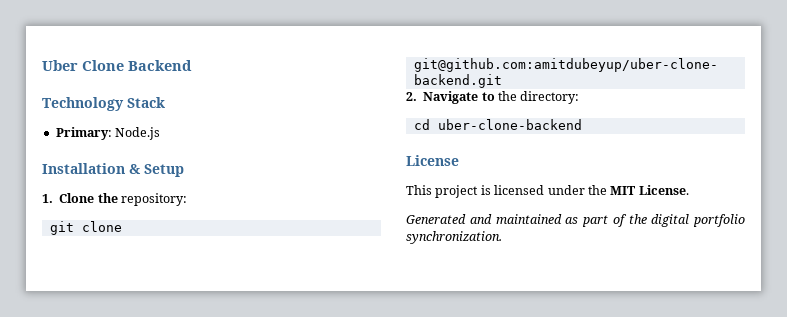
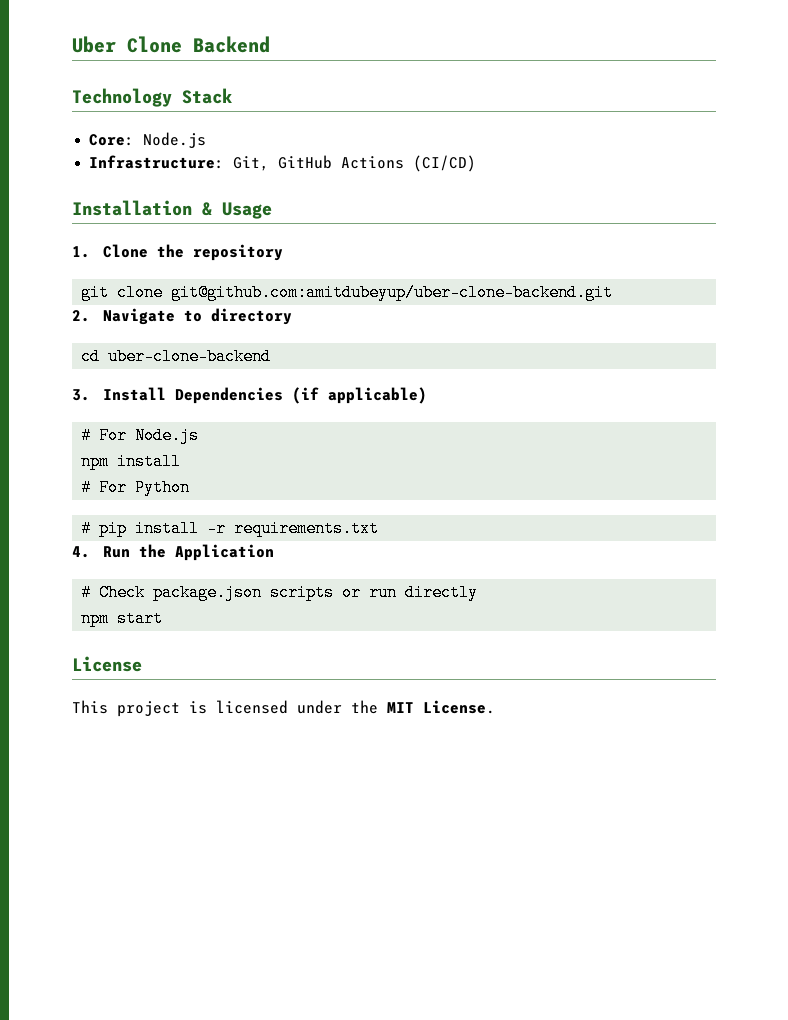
[55,127,161,140] Primary: Node.js -> [89,132,207,148] [89,155,477,172] Core: Node.js // Infrastructure: Git, GitHub Actions (CI/CD)
[144,164,184,177] Setup -> [222,202,272,219] Usage
[121,193,187,206] repository: -> [192,244,283,261] repository
[498,91,580,104] the directory: -> [210,308,292,325] directory
(582, 124) none -> [72,387,427,404] [81,427,200,444] [81,453,182,470] [81,479,191,496] [81,520,380,537] [72,544,274,561] [81,584,479,601] [81,610,164,627] // 3. Install Dependencies (if applicable) // # For Node.js // npm install // # For Python // # pip install -r requirements.txt // 4. Run the Application // # Check package.json scripts or run directly // npm start
[406,214,745,227] [406,231,502,244] // Generated and maintained as part of the digital portfolio synchronization. -> (495, 707) none

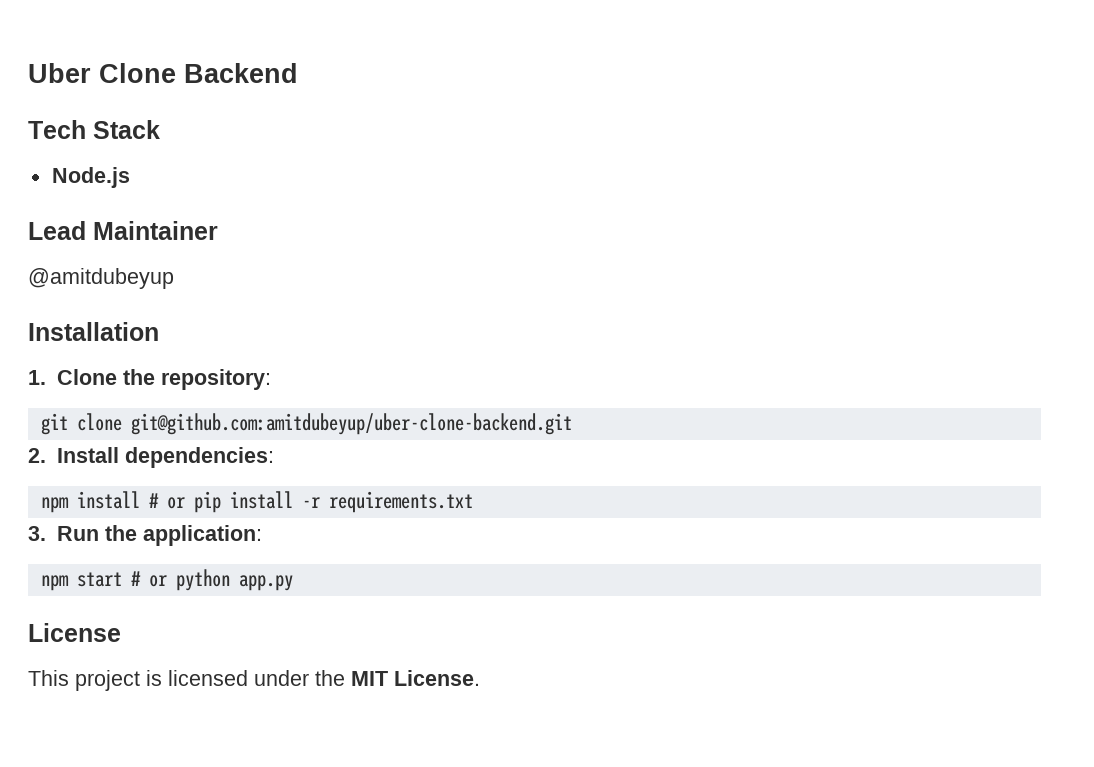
[72,88,172,107] Technology -> [28,120,86,139] Tech
[89,132,207,148] [89,155,477,172] Core: Node.js // Infrastructure: Git, GitHub Actions (CI/CD) -> [51,167,130,188] [28,221,218,240] [28,268,174,289] Node.js // Lead Maintainer // @amitdubeyup
[202,202,272,219] & Usage -> (159, 331) none
[192,244,283,261] repository -> [161,369,272,390] repository:
[102,308,292,325] [81,348,272,365] [72,387,427,404] [81,427,200,444] [81,453,182,470] [81,479,191,496] [81,520,92,537] Navigate to directory // cd uber-clone-backend // 3. Install Dependencies (if applicable) // # For Node.js // npm install // # For Python // # -> [57,447,275,468] [40,491,185,513] Install dependencies: // npm install # or
[72,546,90,558] 4. -> [28,526,46,541] 3.
[174,544,274,561] [81,584,479,601] [81,610,164,627] Application // # Check package.json scripts or run directly // npm start -> [143,525,263,546] [40,569,293,591] application: // npm start # or python app.py

